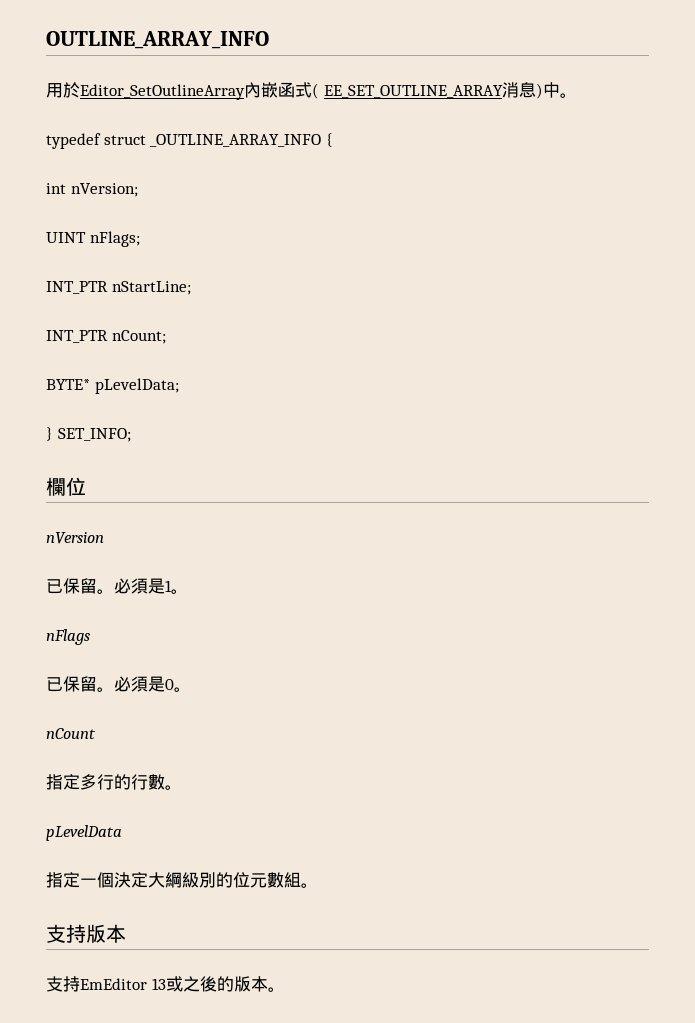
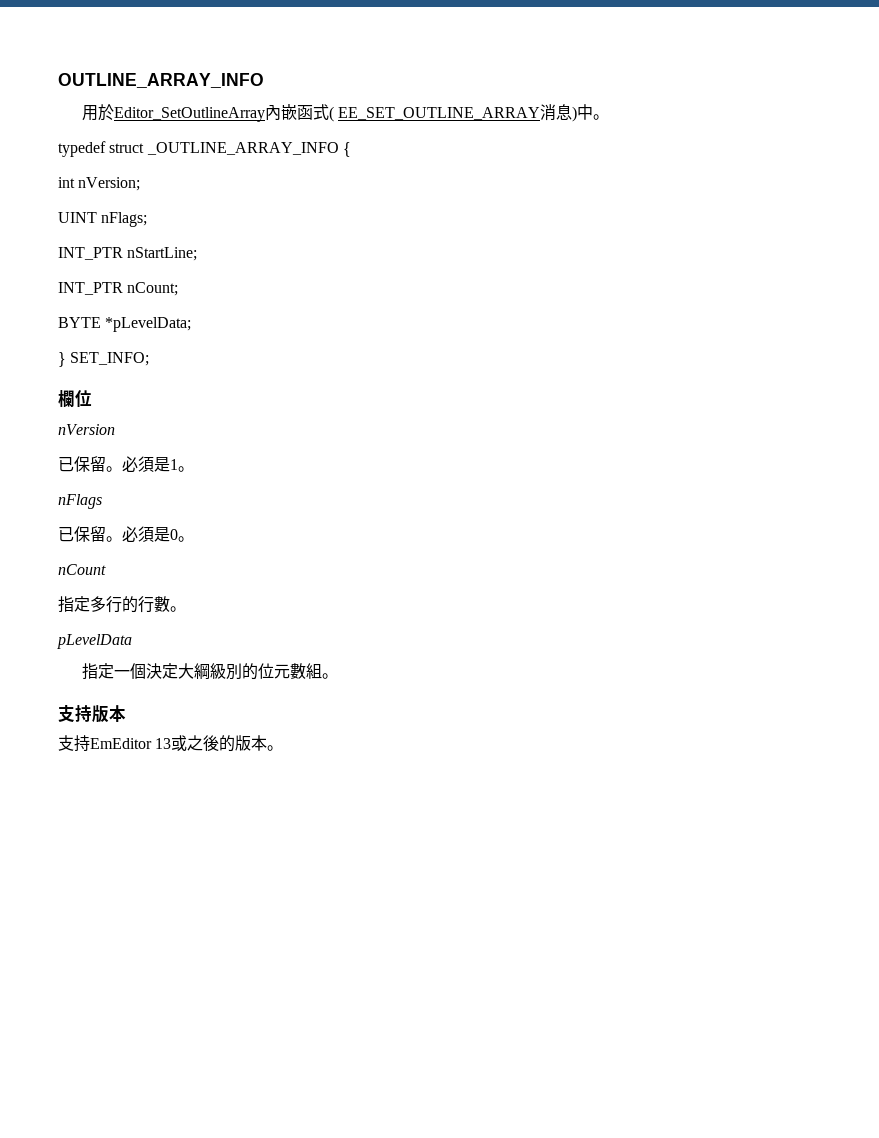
[46,378,179,394] BYTE* pLevelData; -> [58,317,192,332] BYTE *pLevelData;

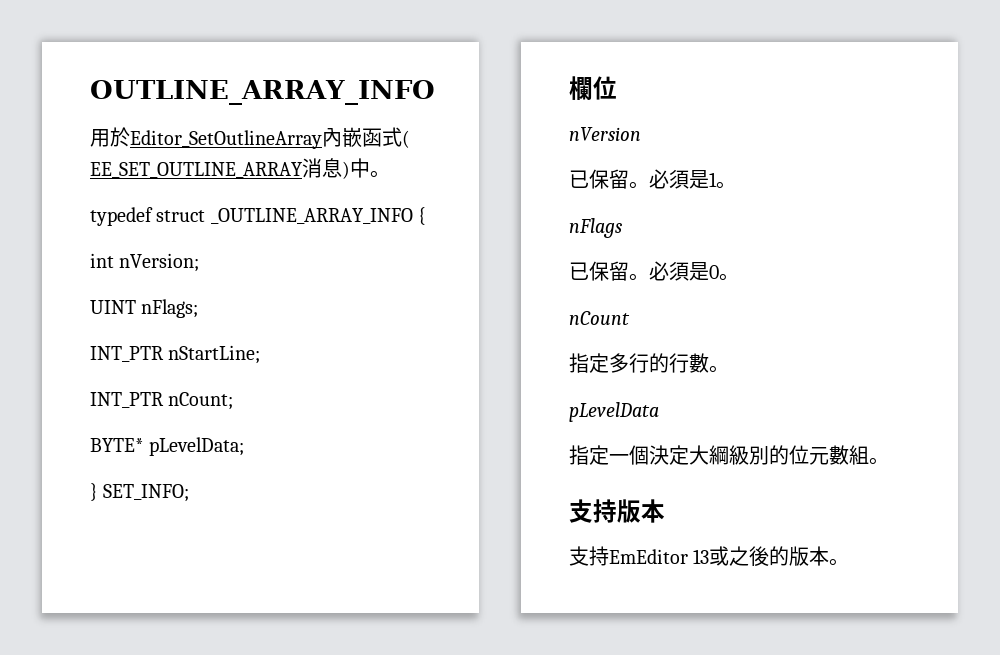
[58,317,192,332] BYTE *pLevelData; -> [90,437,245,456] BYTE* pLevelData;

